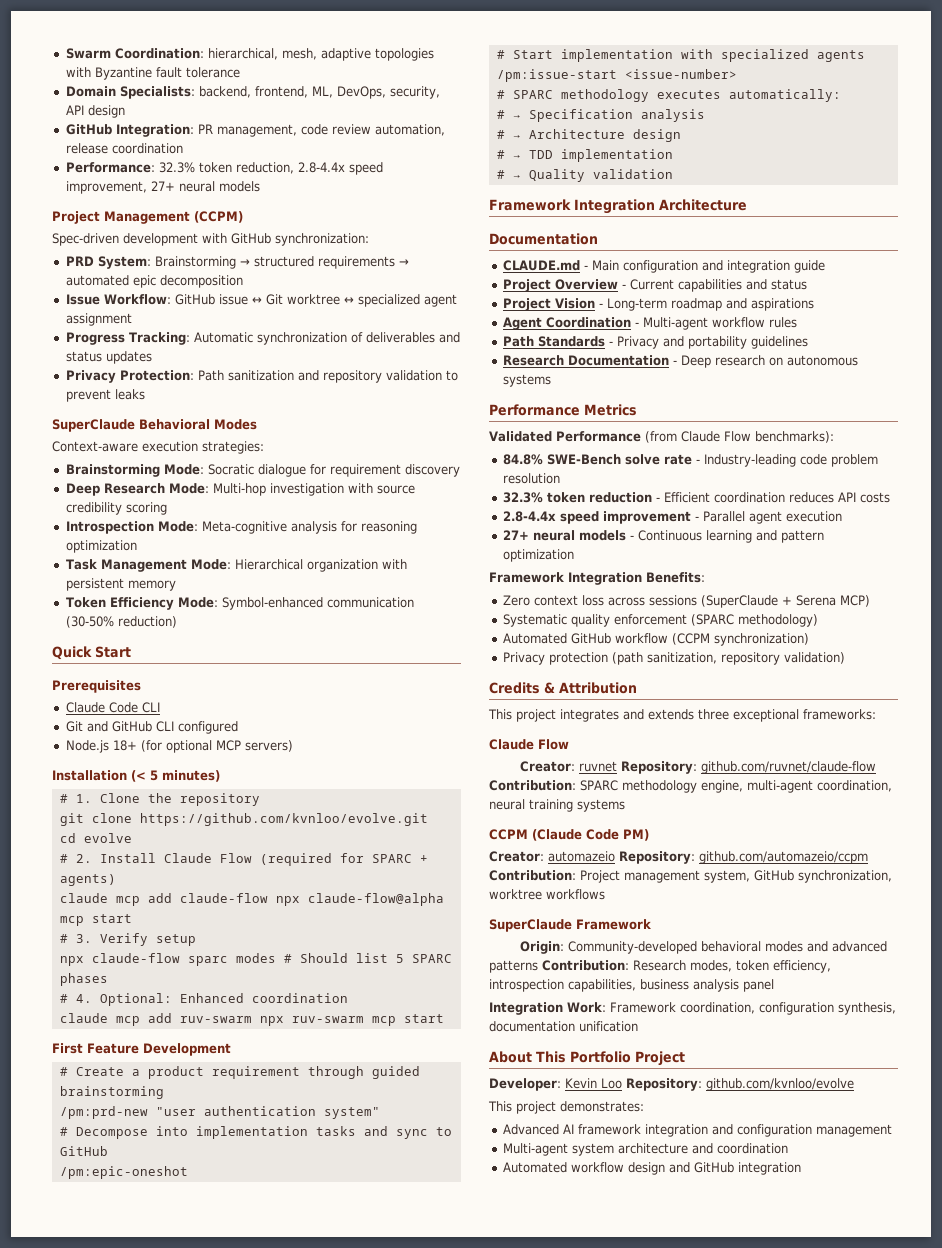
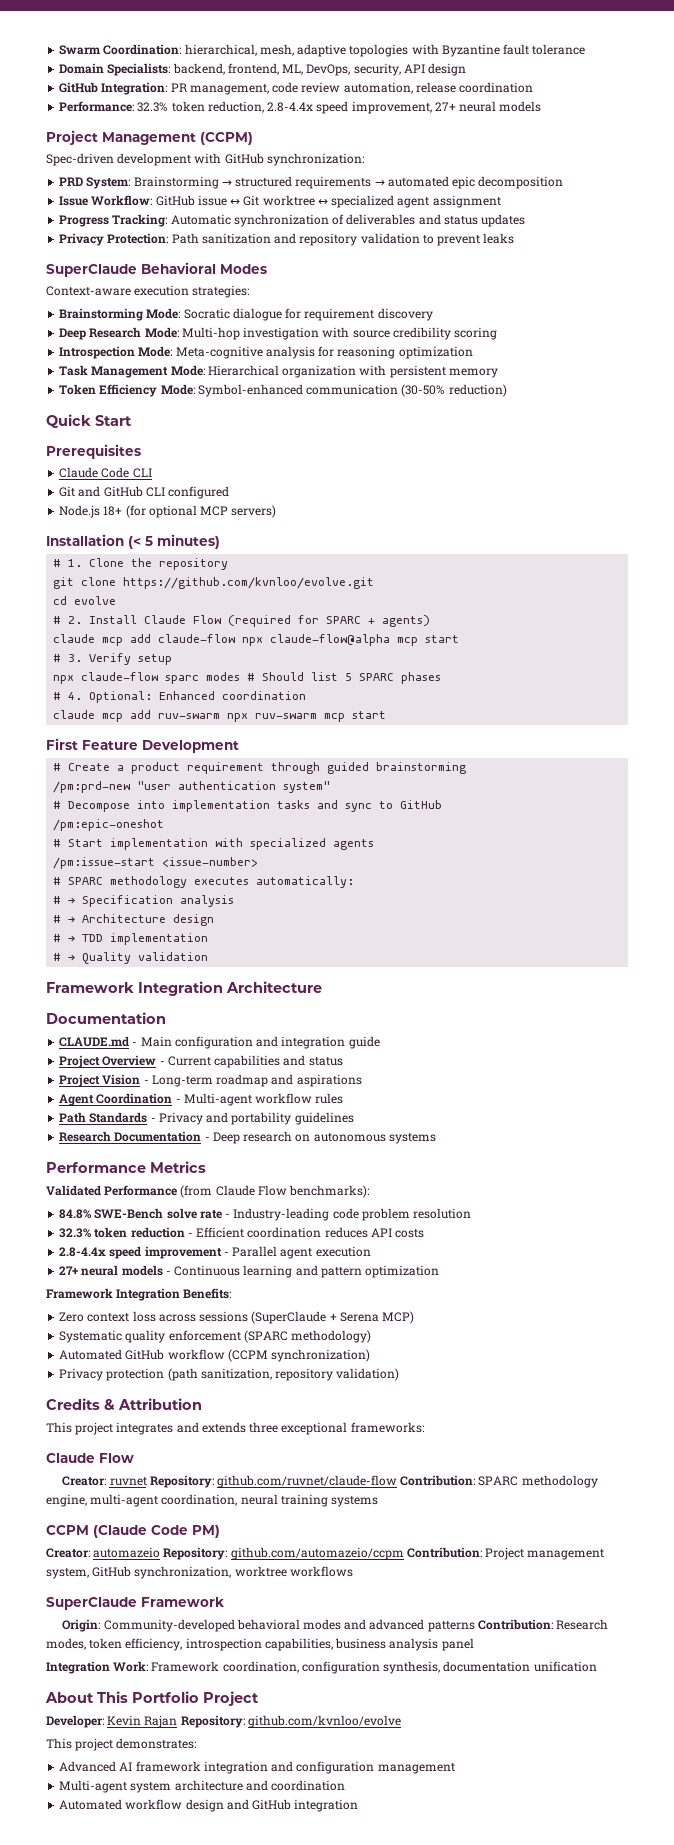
[601,1078,622,1089] Loo -> [144,1715,178,1728] Rajan

